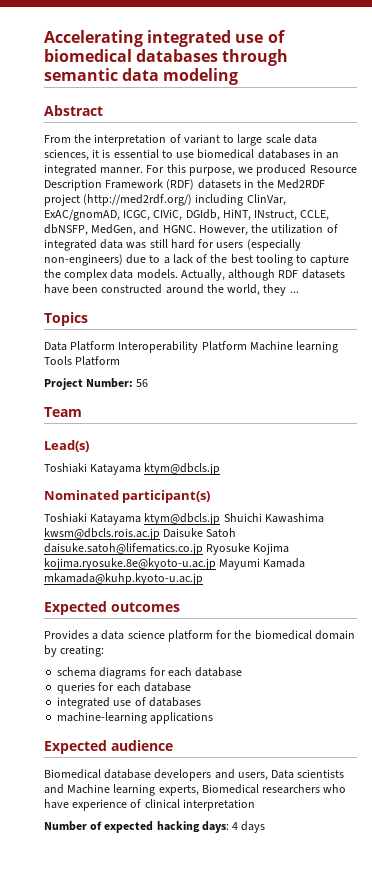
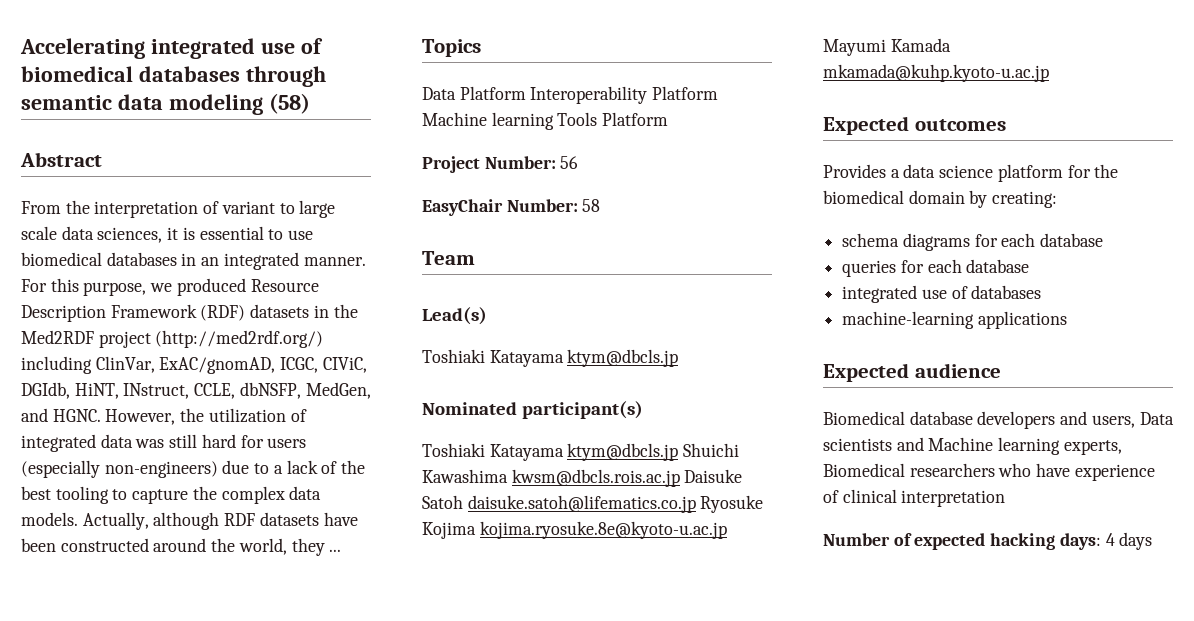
(239, 76) none -> [268,93,310,114] (58)
(149, 383) none -> [422,199,601,216] // EasyChair Number: 58

